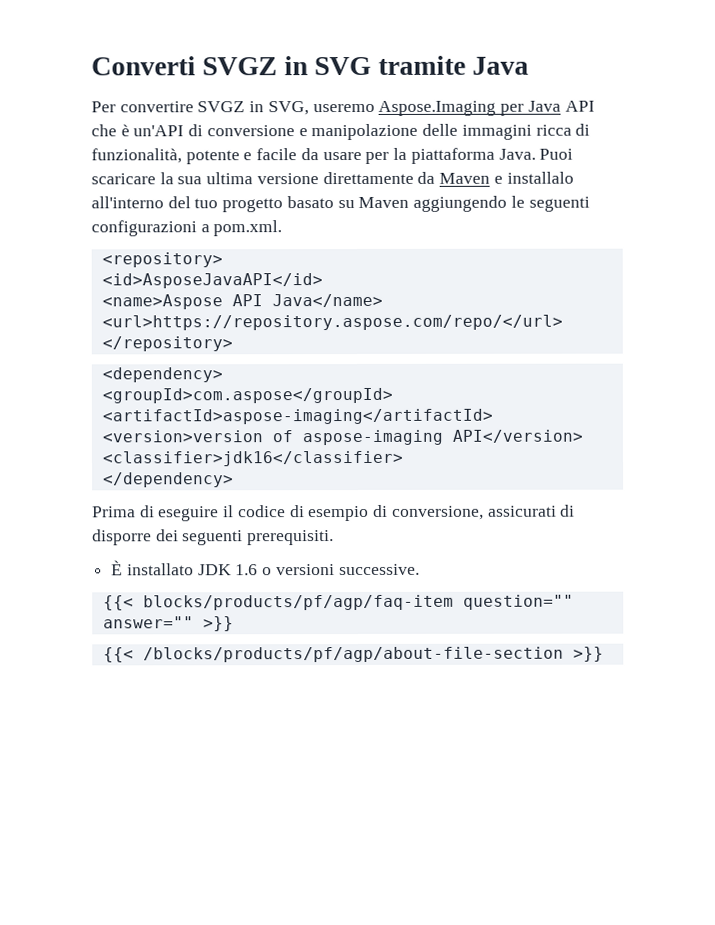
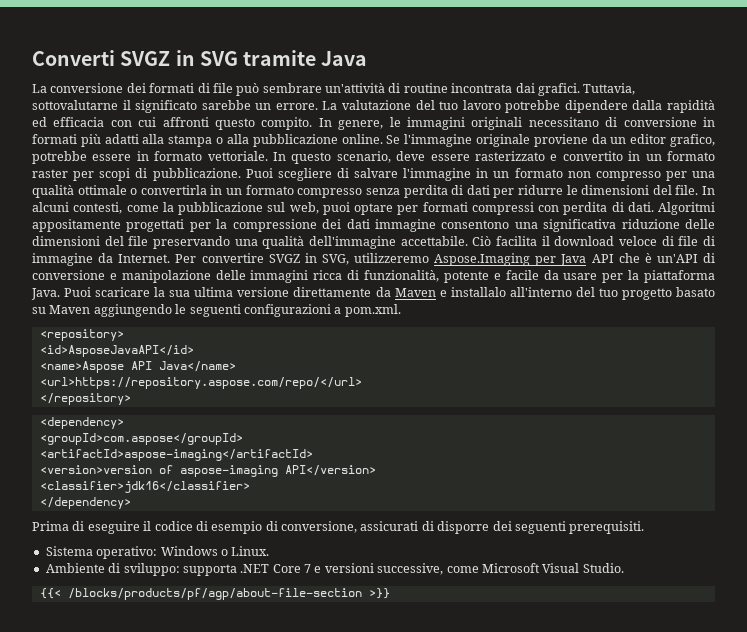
(530, 65) none -> [32,83,636,96] [32,100,715,113] [32,117,715,130] [32,134,715,147] [32,151,715,164] [32,168,715,181] [32,185,715,198] [32,202,715,215] [32,219,715,232] [32,236,715,249] [32,253,171,266] La conversione dei formati di file può sembrare un'attività di routine incontrata dai grafici. Tuttavia, sottovalutarne il significato sarebbe un errore. La valutazione del tuo lavoro potrebbe dipendere dalla rapidità ed efficacia con cui affronti questo compito. In genere, le immagini originali necessitano di conversione in formati più adatti alla stampa o alla pubblicazione online. Se l'immagine originale proviene da un editor grafico, potrebbe essere in formato vettoriale. In questo scenario, deve essere rasterizzato e convertito in un formato raster per scopi di pubblicazione. Puoi scegliere di salvare l'immagine in un formato non compresso per una qualità ottimale o convertirla in un formato compresso senza perdita di dati per ridurre le dimensioni del file. In alcuni contesti, come la pubblicazione sul web, puoi optare per formati compressi con perdita di dati. Algoritmi appositamente progettati per la compressione dei dati immagine consentono una significativa riduzione delle dimensioni del file preservando una qualità dell'immagine accettabile. Ciò facilita il download veloce di file di immagine da Internet.
[312,103,375,113] useremo -> [354,253,429,263] utilizzeremo
[111,560,420,576] [102,594,574,611] [102,616,234,632] È installato JDK 1.6 o versioni successive. // {{< blocks/products/pf/agp/faq-item question="" answer="" >}} -> [45,546,270,559] [45,563,624,576] Sistema operativo: Windows o Linux. // Ambiente di sviluppo: supporta .NET Core 7 e versioni successive, come Microsoft Visual Studio.

